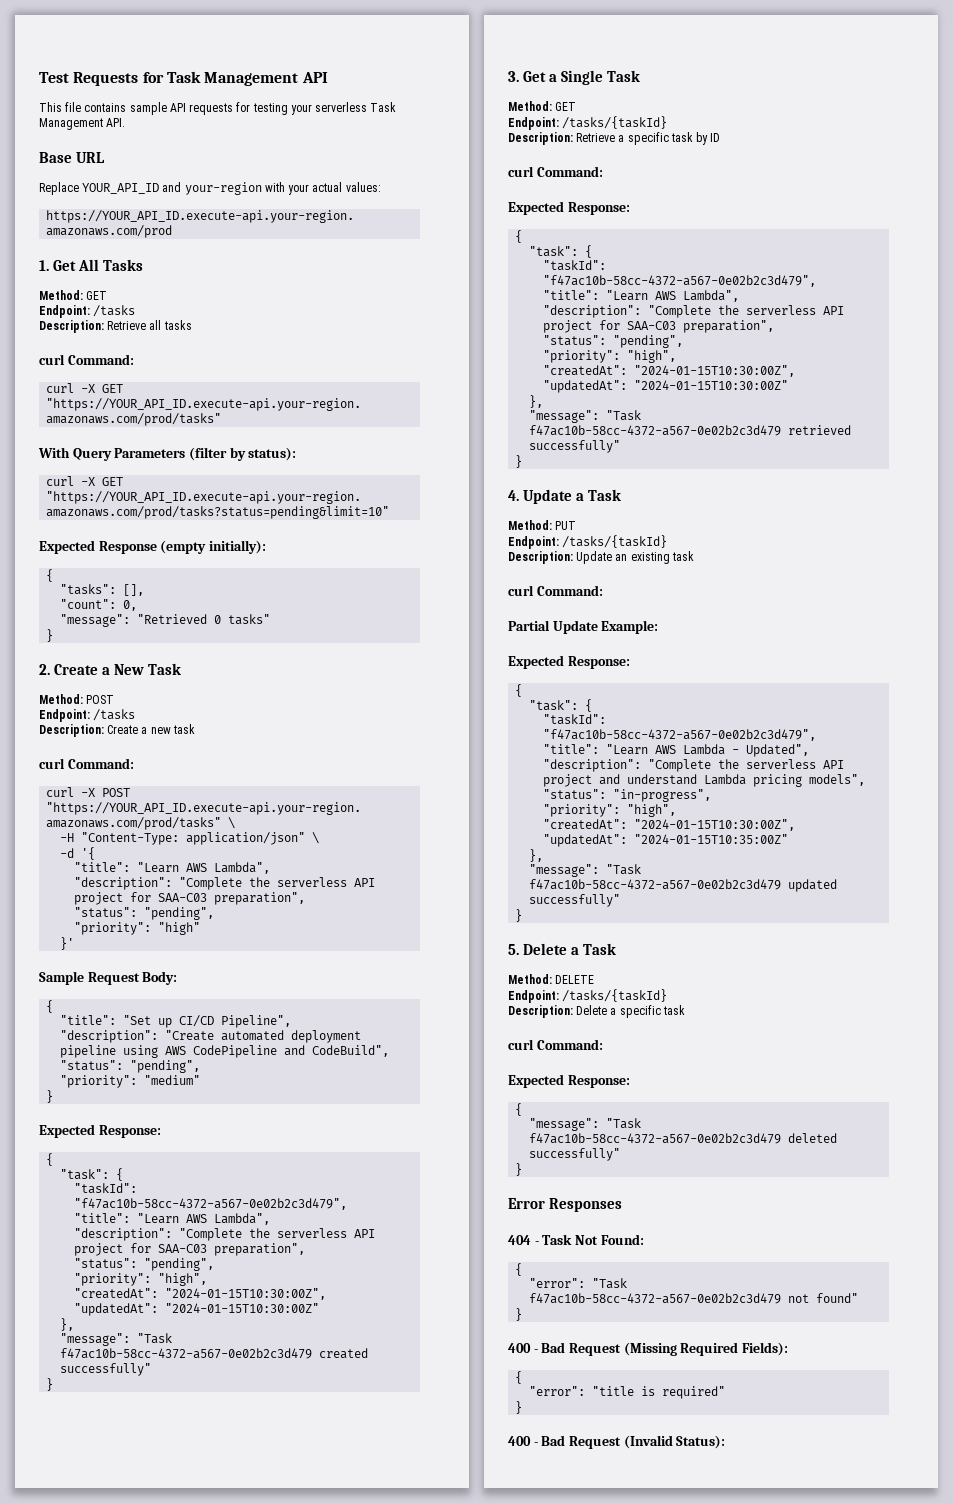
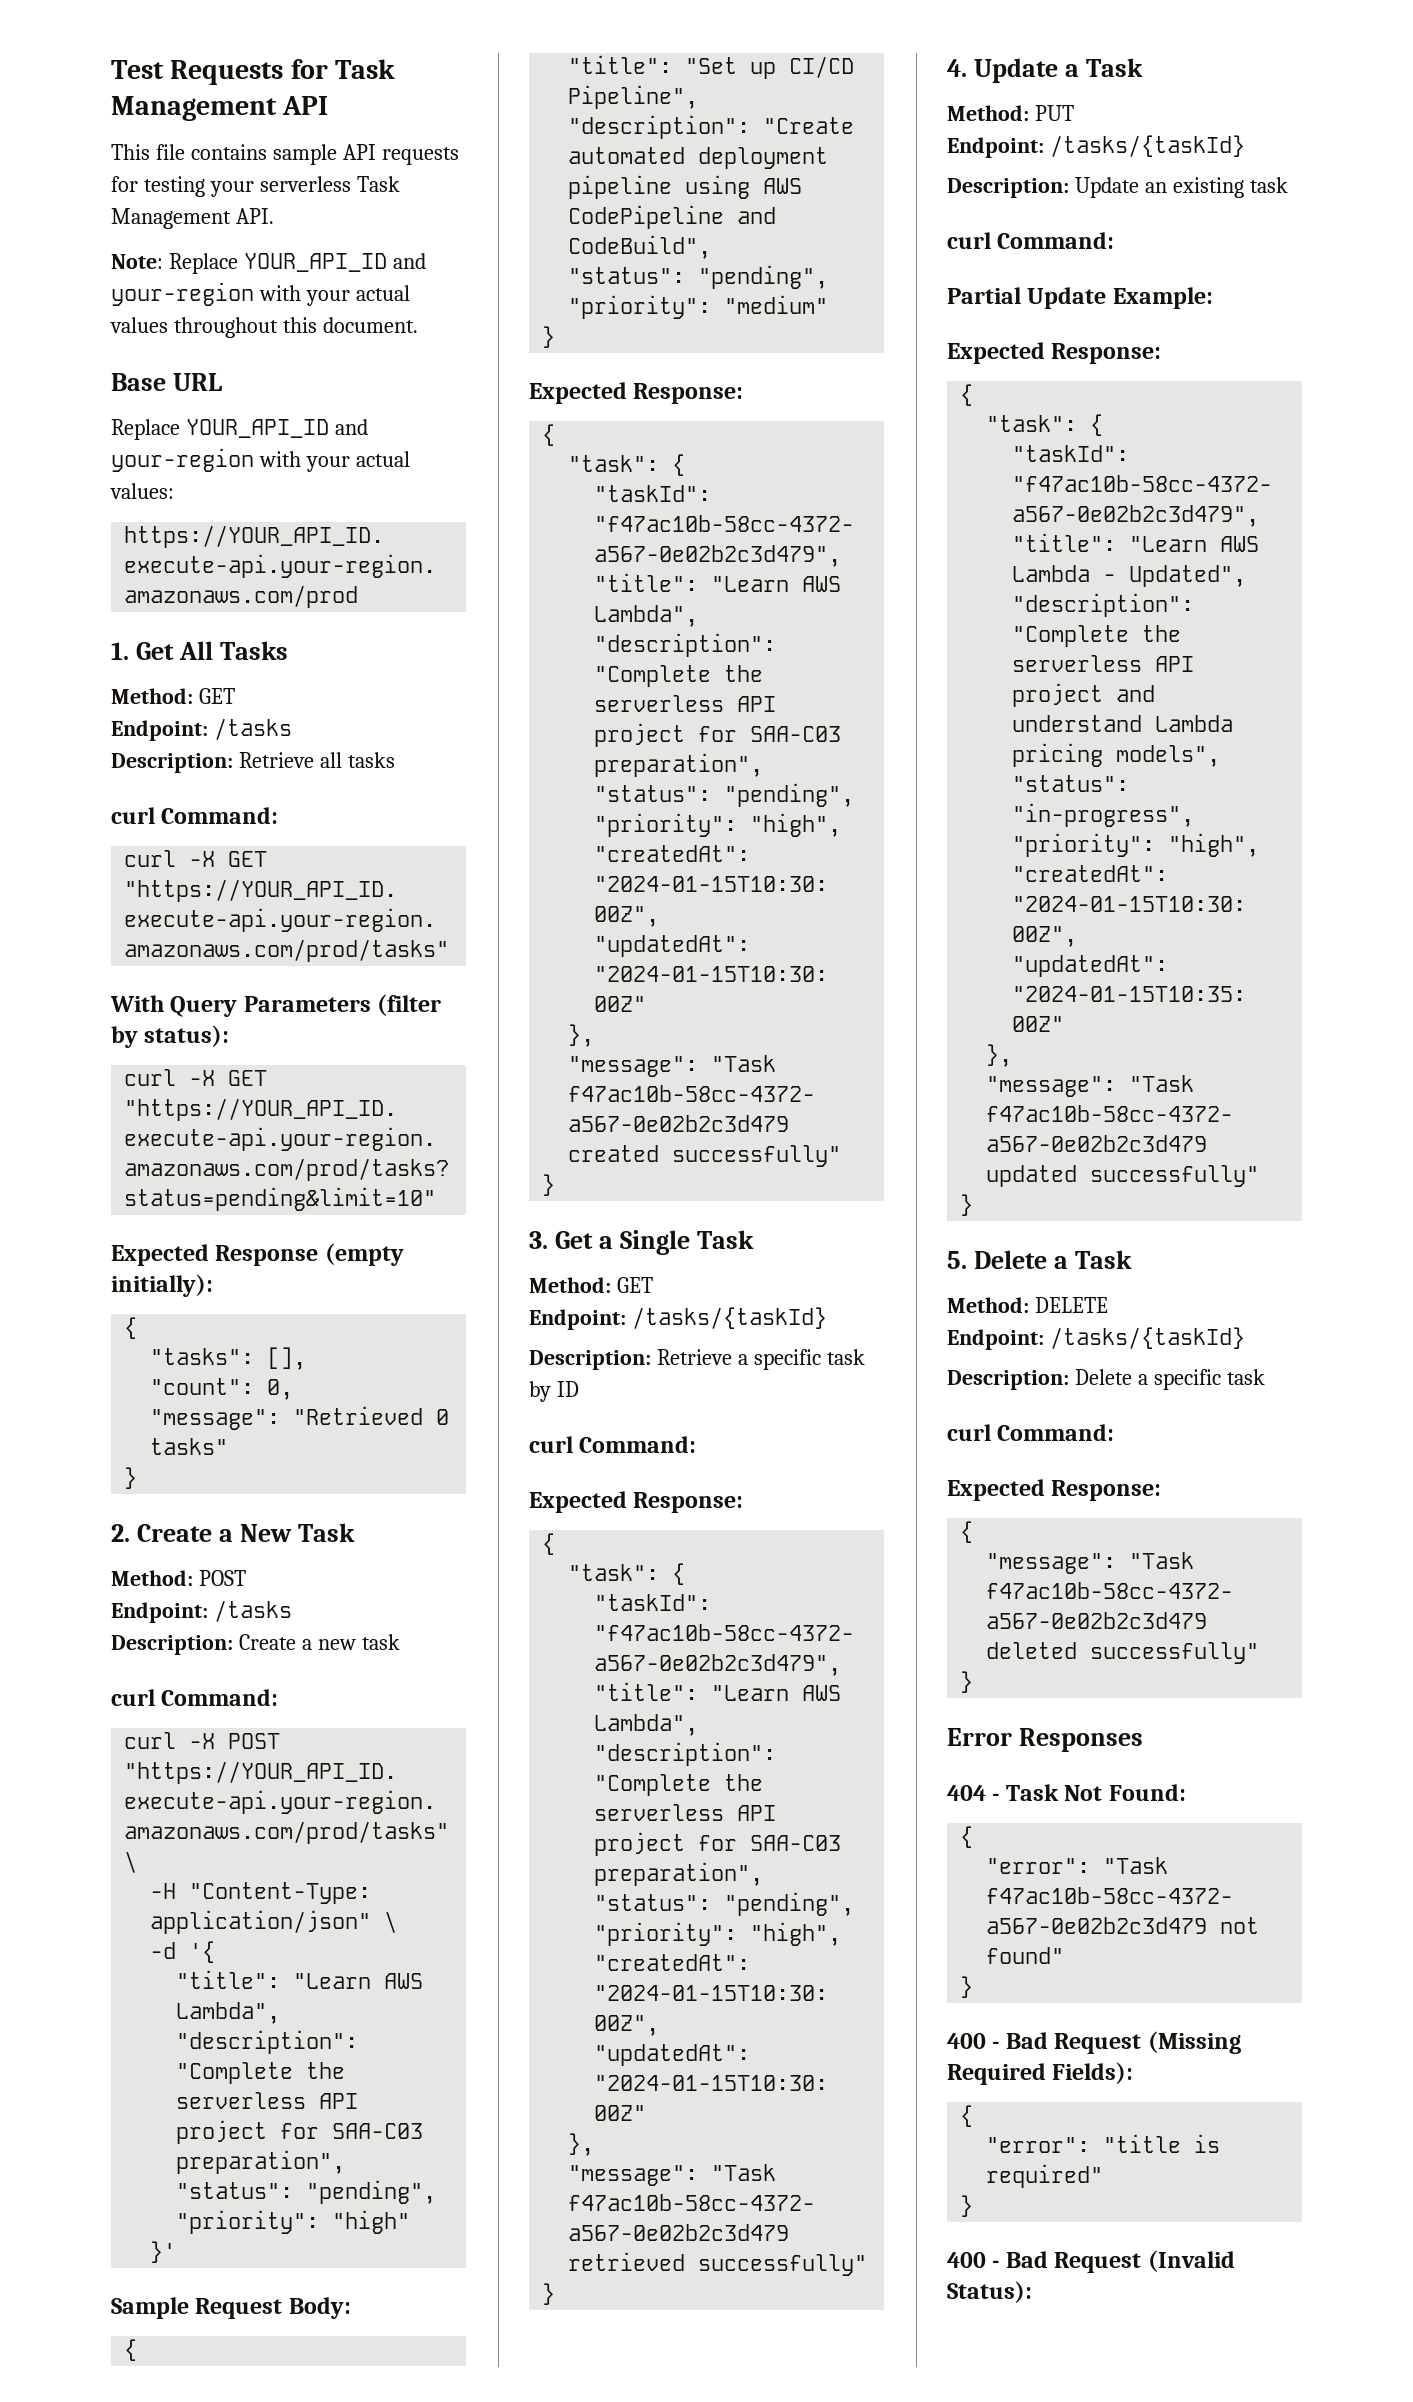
(126, 122) none -> [111,253,426,274] [111,282,410,306] [110,317,418,338] // Note: Replace YOUR_API_ID and your-region with your actual values throughout this document.

